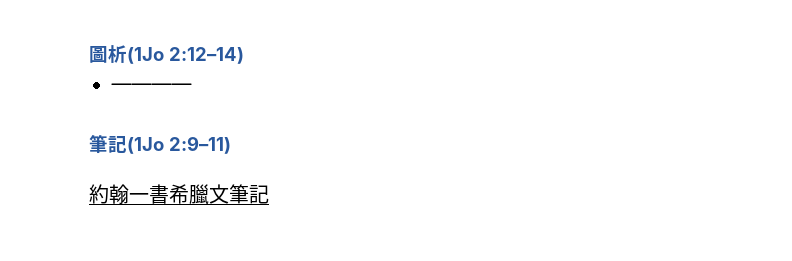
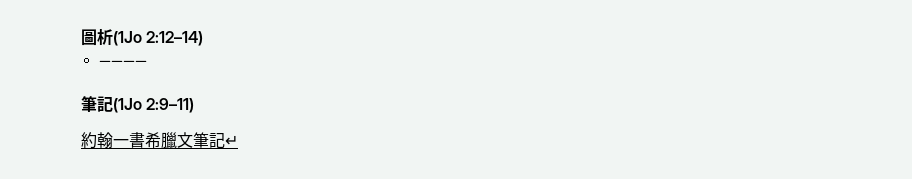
(269, 194) none -> [225,135,238,146] ↵

